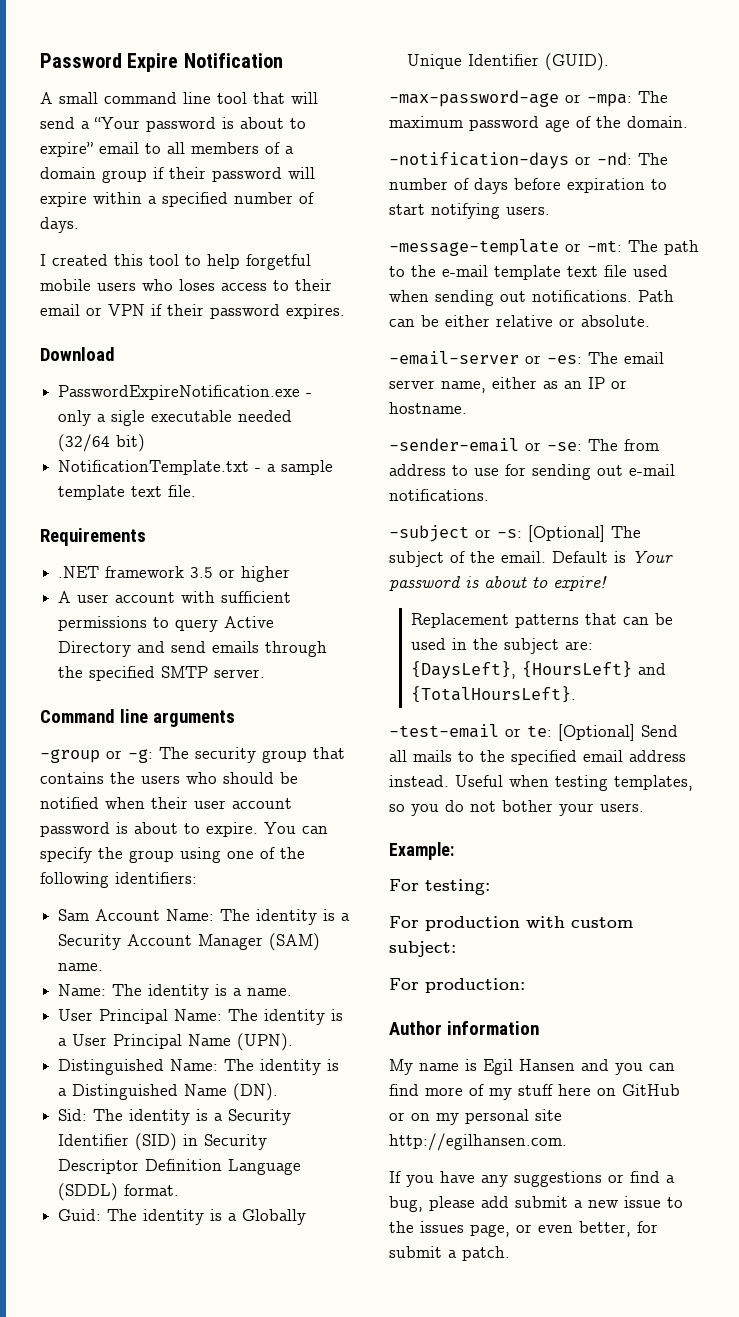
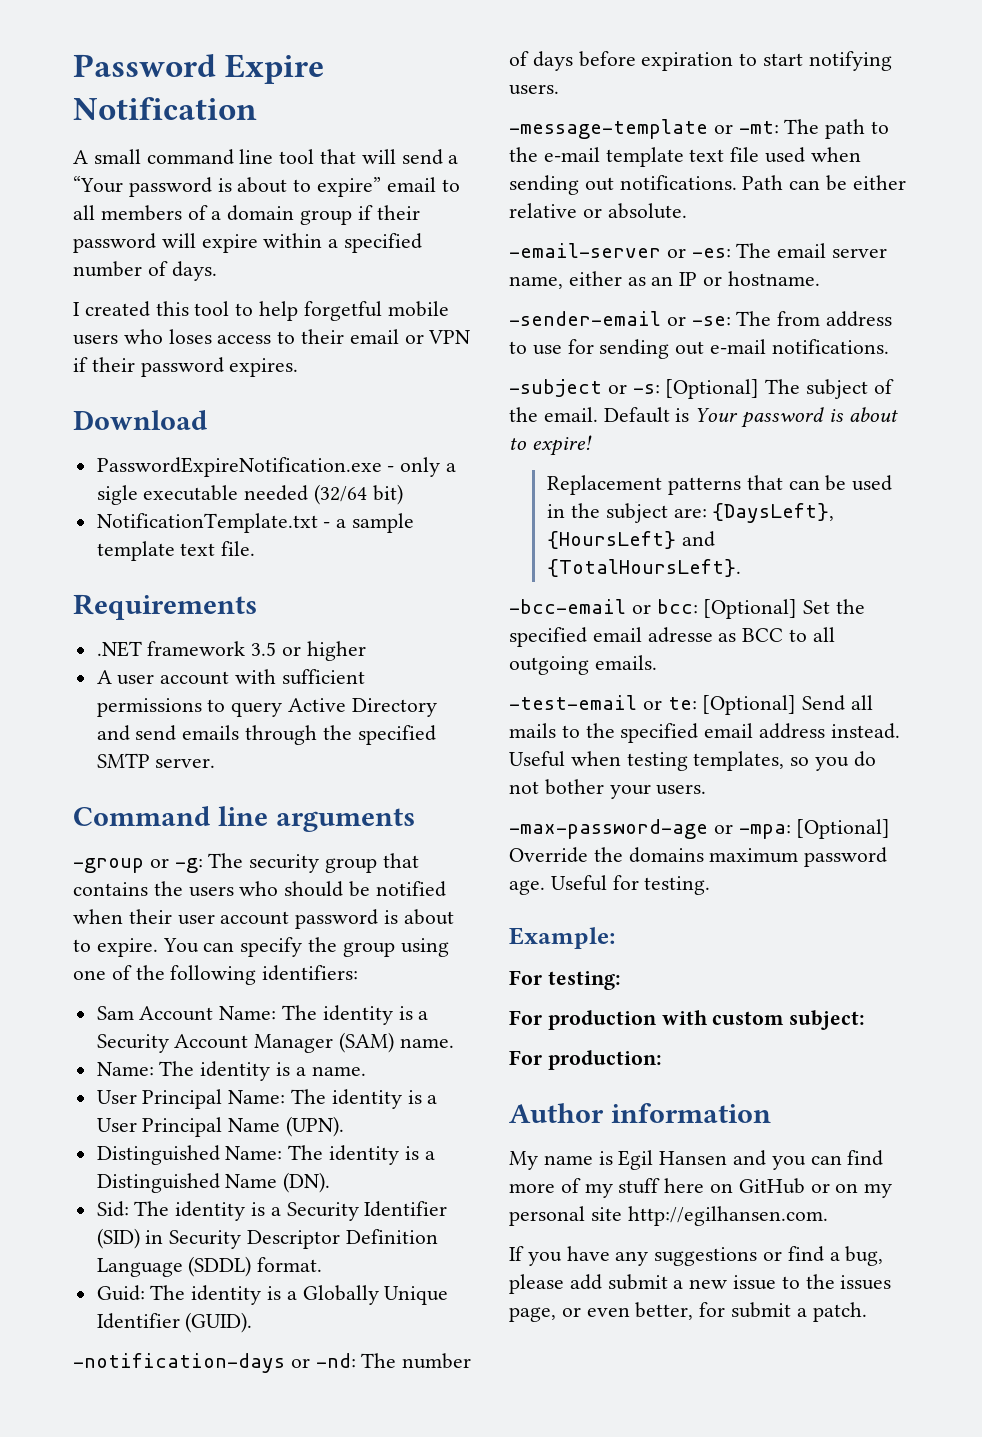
[389,90,668,107] [389,116,688,132] // -max-password-age or -mpa: The maximum password age of the domain. -> (253, 1322) none
(577, 694) none -> [509,599,866,619] [509,627,835,647] [509,655,657,675] // -bcc-email or bcc: [Optional] Set the specified email adresse as BCC to all outgoing emails.
(644, 807) none -> [509,819,891,839] [509,847,888,867] [509,875,711,895] // -max-password-age or -mpa: [Optional] Override the domains maximum password age. Useful for testing.

